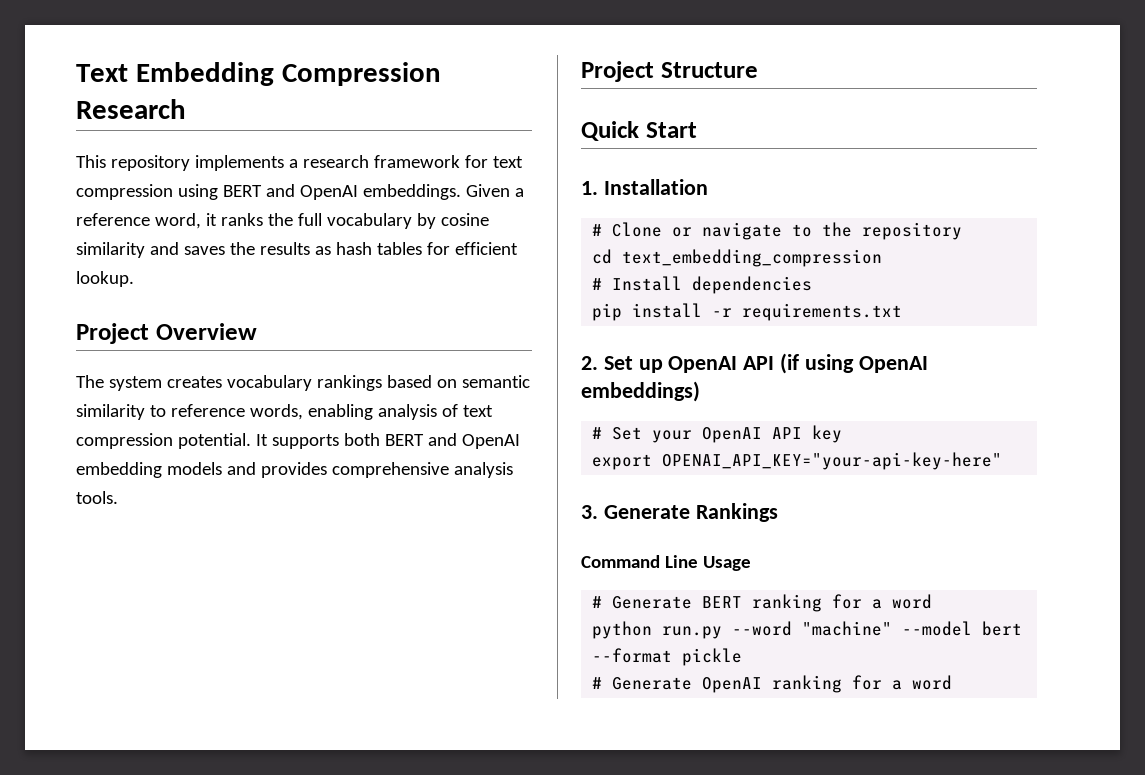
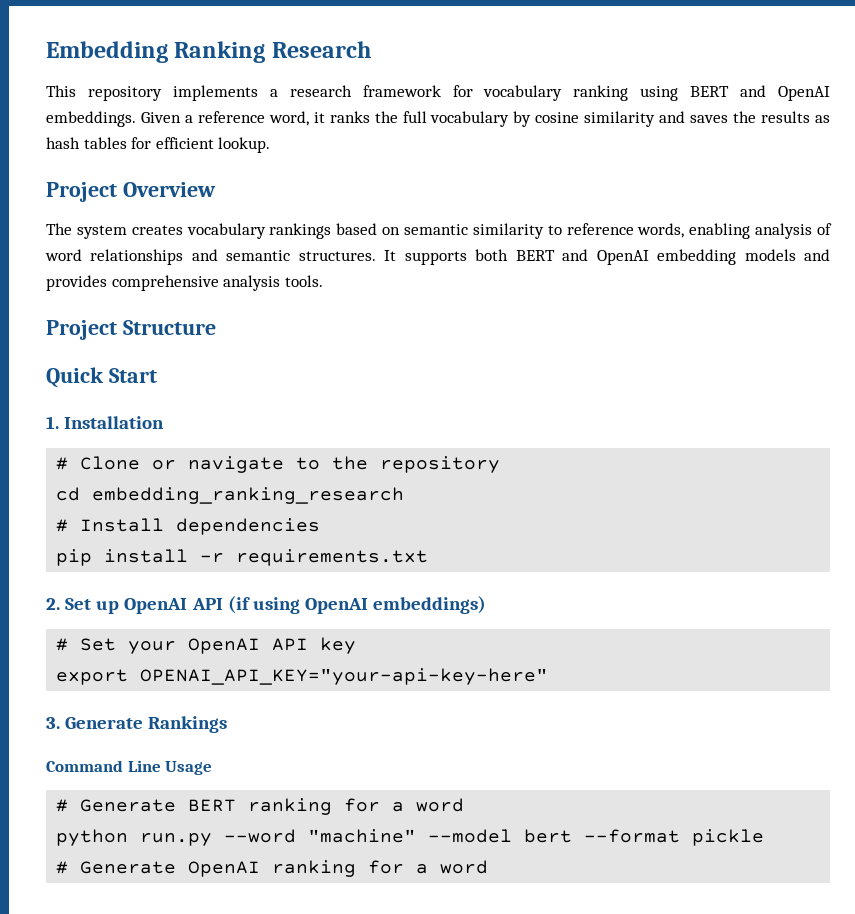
[76,62,441,86] Text Embedding Compression -> [46,41,266,63] Embedding Ranking
[492,156,523,168] [76,184,173,200] text compression -> [483,85,629,101] vocabulary ranking
[462,405,493,417] [76,433,251,449] text compression potential. -> [45,249,376,265] word relationships and semantic structures.
[622,249,883,267] text_embedding_compression -> [92,487,405,504] embedding_ranking_research

